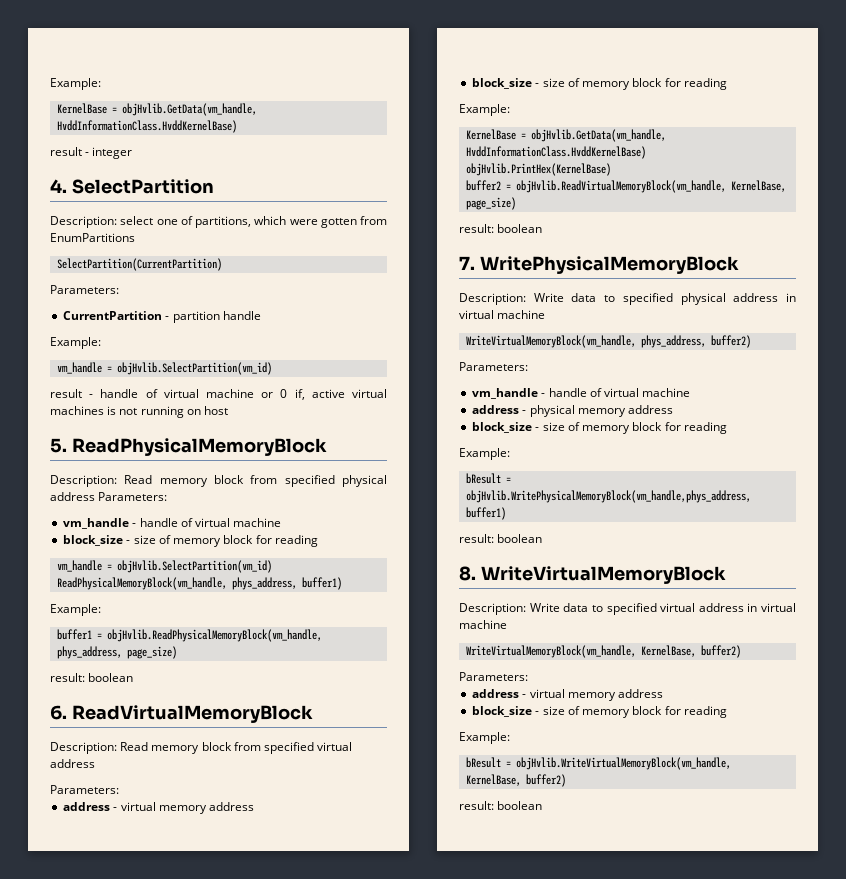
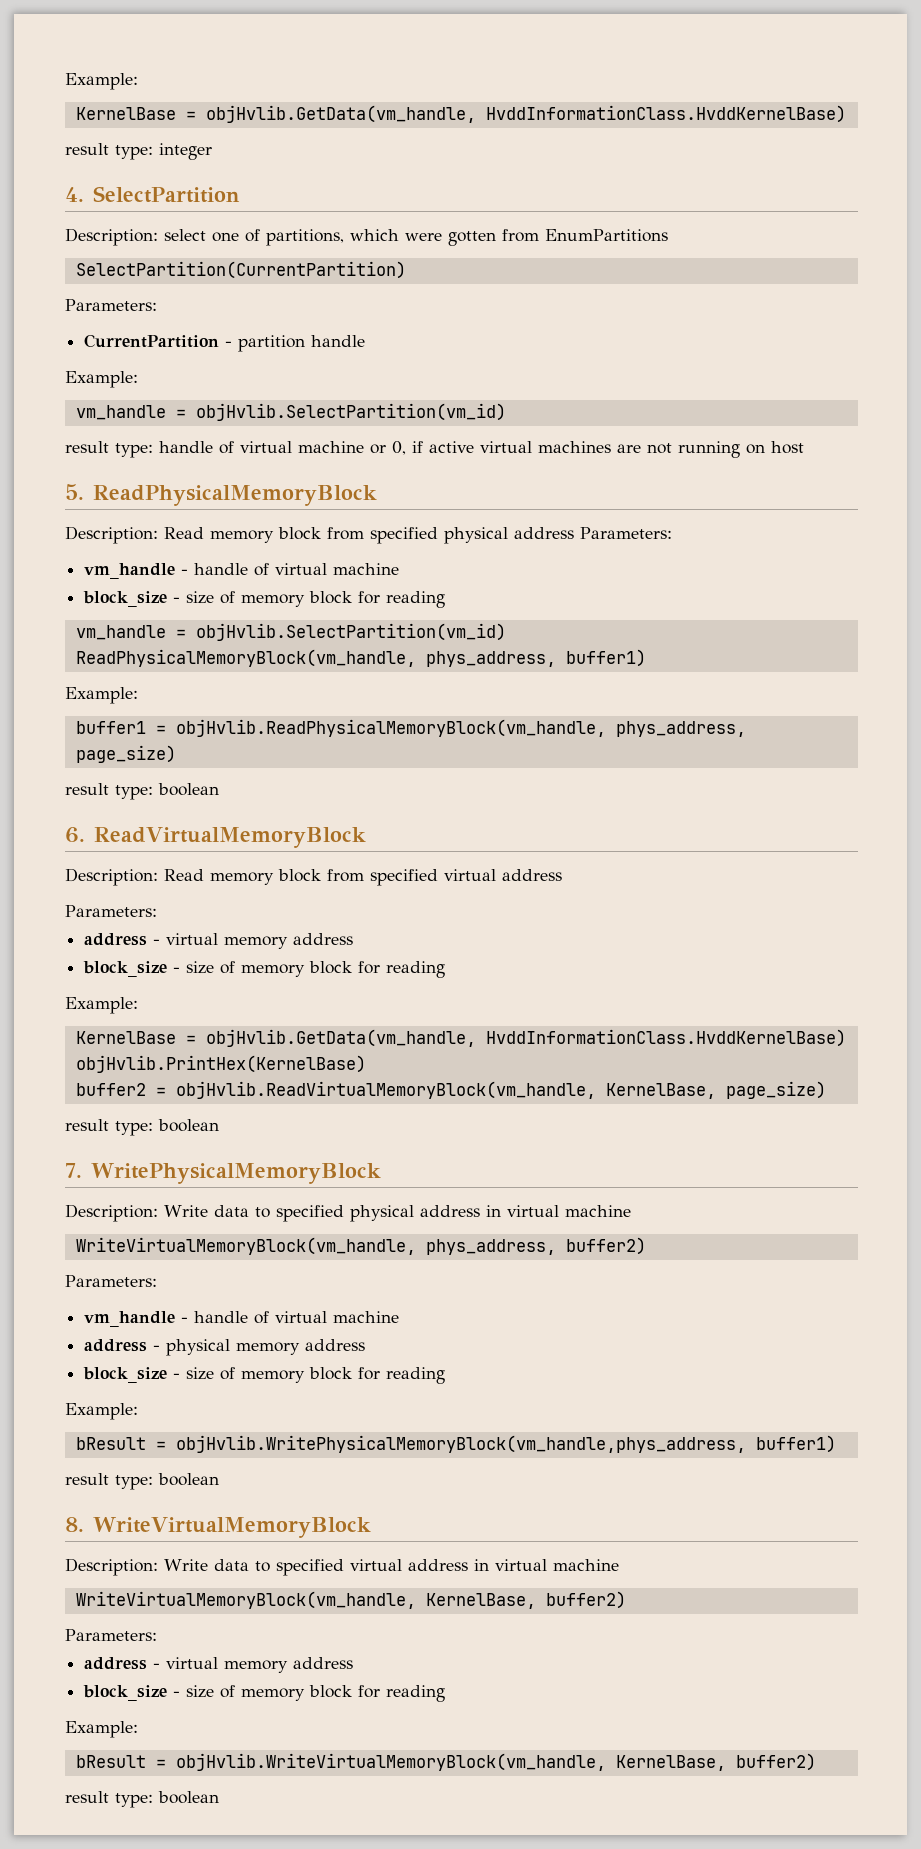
[85,152,90,156] - -> [115,145,153,160] type:
[89,394,94,398] - -> [115,443,153,458] type:
[280,389,305,400] 0 if, -> [392,441,423,455] 0, if
[107,406,117,415] is -> [617,444,641,453] are
[50,673,85,682] result: -> [65,783,153,800] result type:
[459,224,494,233] result: -> [65,1119,153,1136] result type:
[459,534,494,543] result: -> [65,1473,153,1490] result type:
[459,801,494,810] result: -> [65,1791,153,1808] result type:

